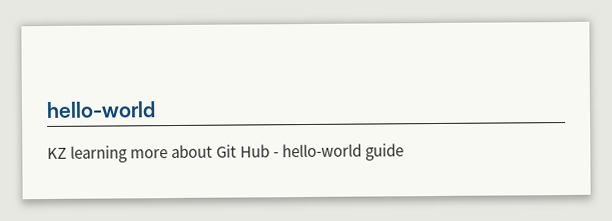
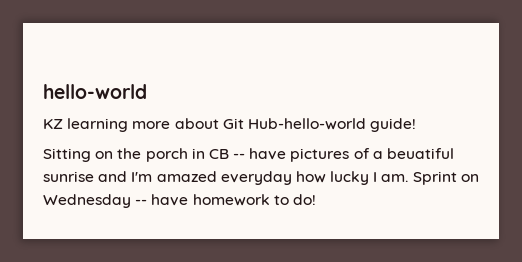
[240,143,405,161] Hub - hello-world guide -> [247,118,417,132] [43,148,455,162] [43,171,479,185] [43,194,316,208] Hub-hello-world guide! // Sitting on the porch in CB -- have pictures of a beuatiful sunrise and I'm amazed everyday how lucky I am. Sprint on Wednesday -- have homework to do!

